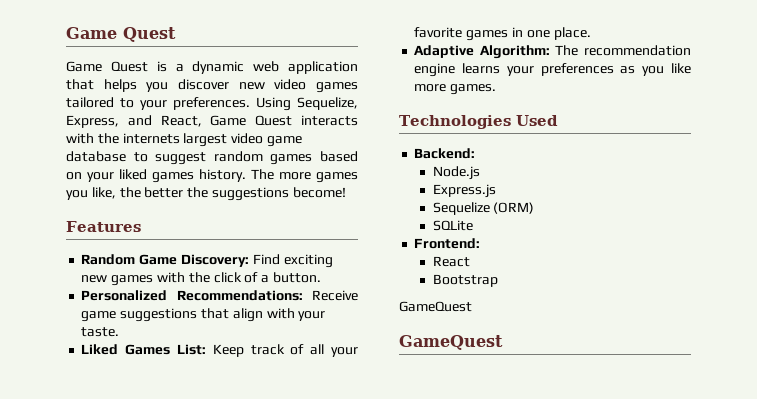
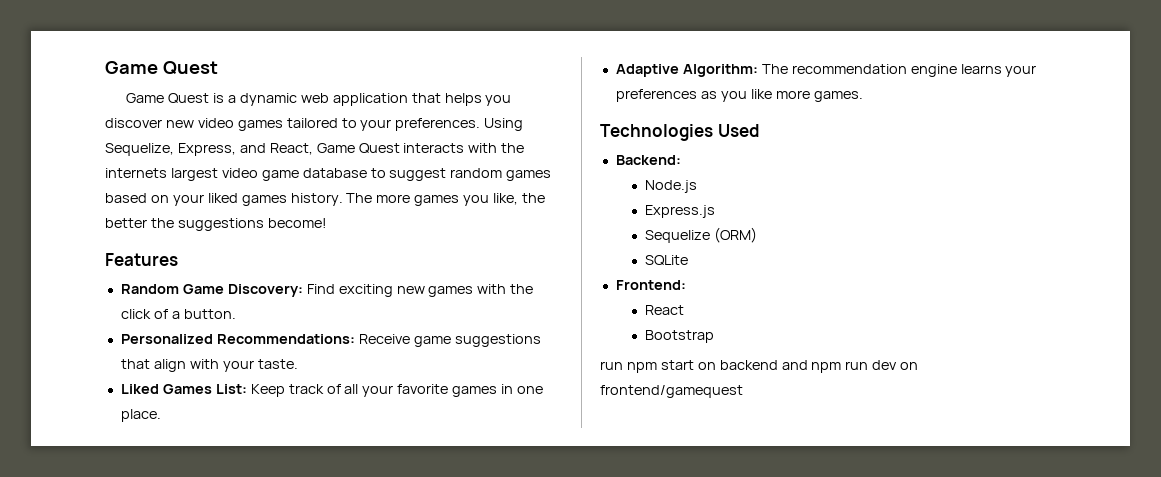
[399,301,472,312] [399,335,503,350] GameQuest // GameQuest -> [600,360,919,373] [600,385,743,398] run npm start on backend and npm run dev on frontend/gamequest

